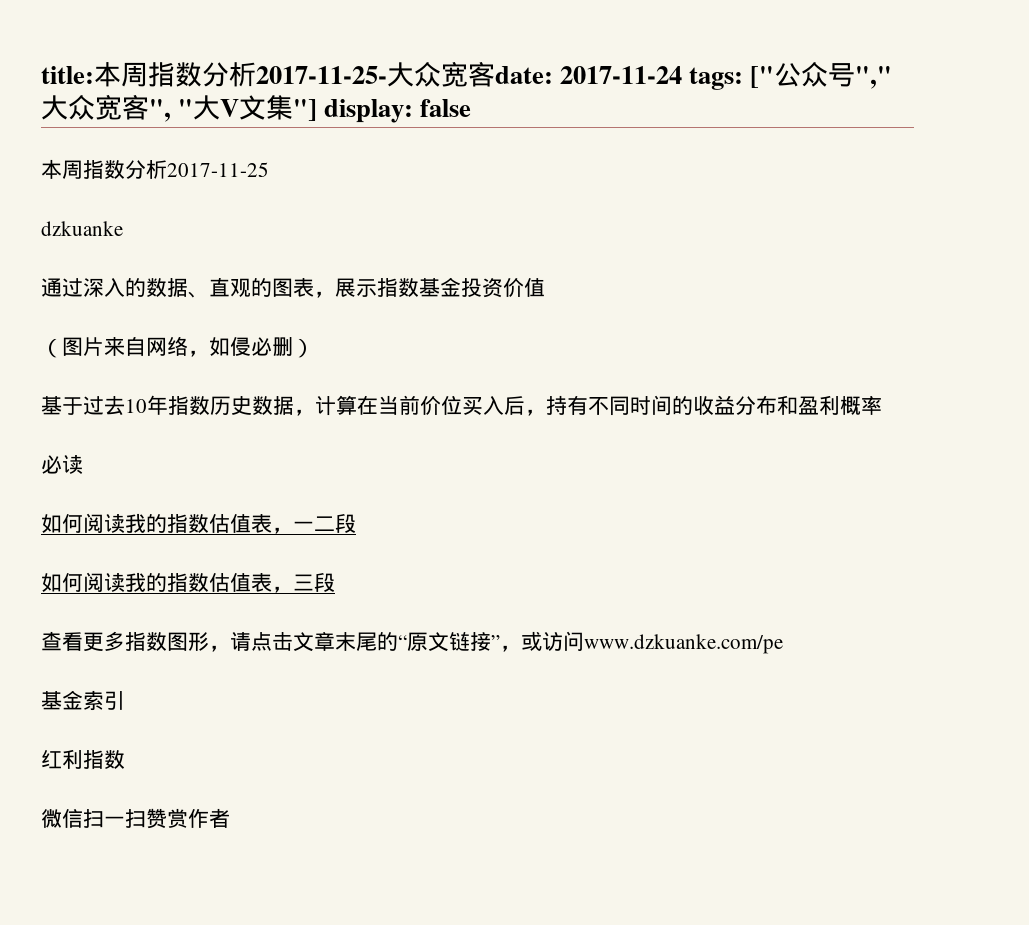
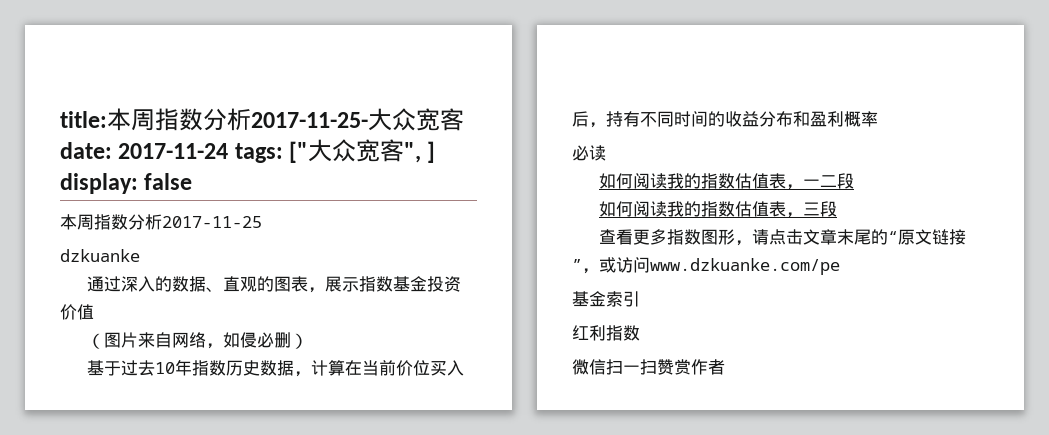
[774,62,893,89] 公众号"," -> (309, 152) none
[178,95,318,121] "大V文集"] -> [427,141,436,163] ]

